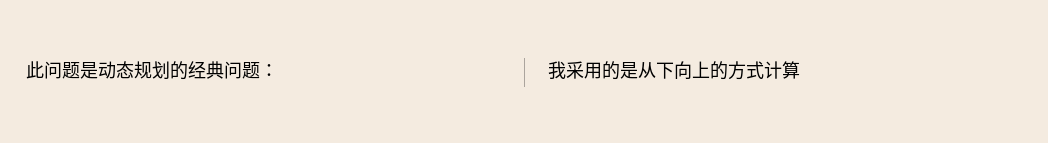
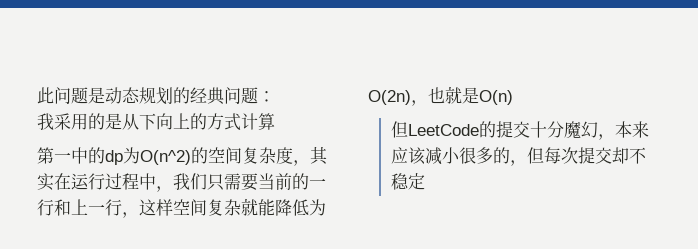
(800, 70) none -> [37,146,328,166] [37,173,326,192] [37,198,326,218] [368,86,513,106] [390,121,649,140] [390,147,646,166] [390,173,425,190] // 第一中的dp为O(n^2)的空间复杂度，其实在运行过程中，我们只需要当前的一行和上一行，这样空间复杂就能降低为O(2n)，也就是O(n) // 但LeetCode的提交十分魔幻，本来应该减小很多的，但每次提交却不稳定

